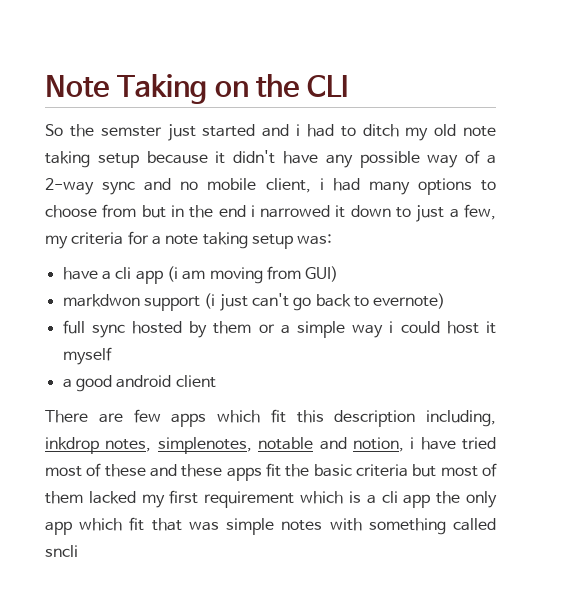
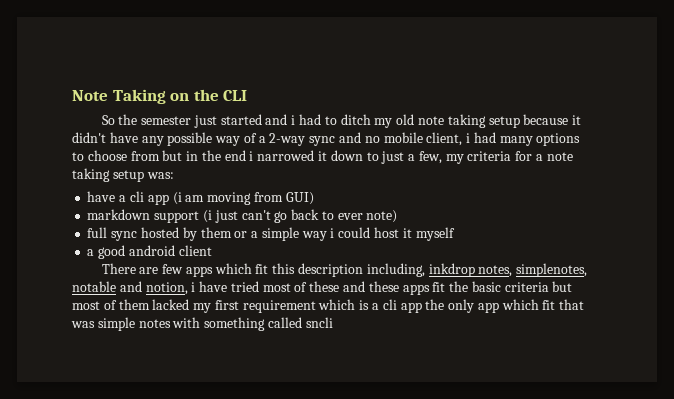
[100,126,162,137] semster -> [141,116,192,125] semester
[62,294,140,307] markdwon -> [87,209,151,220] markdown
[373,293,446,309] evernote) -> [337,210,398,223] ever note)

